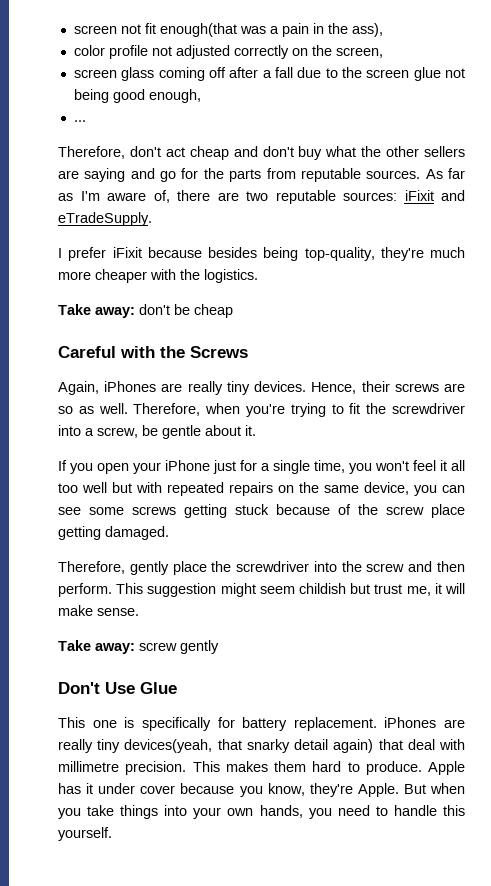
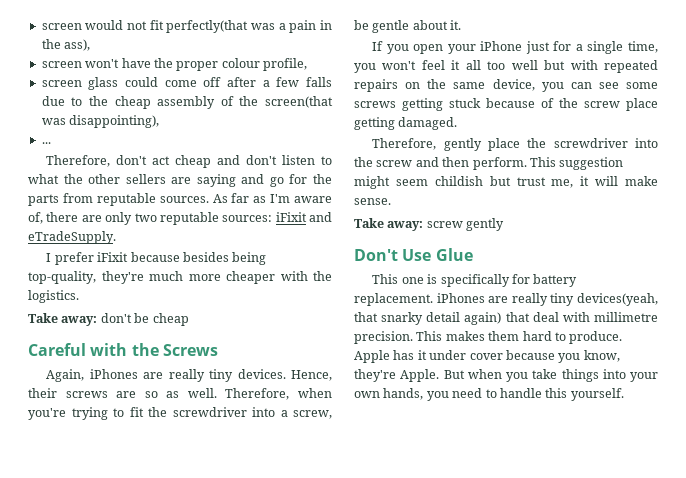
[73,25,117,34] screen -> [41,20,124,30] screen would
[159,23,237,37] enough(that -> [166,20,249,33] perfectly(that
[73,45,383,59] color profile not adjusted correctly on the screen, -> [41,58,307,71] screen won't have the proper colour profile,
[158,67,205,81] coming -> [125,77,197,87] could come
[274,67,293,78] fall -> [276,77,332,87] few falls
[366,67,465,81] [73,89,201,103] screen glue not being good enough, -> [114,96,333,109] [41,115,160,128] cheap assembly of the screen(that was disappointing),
[298,146,323,160] buy -> [282,155,332,165] listen to
(239, 196) none -> [105,212,133,225] only

